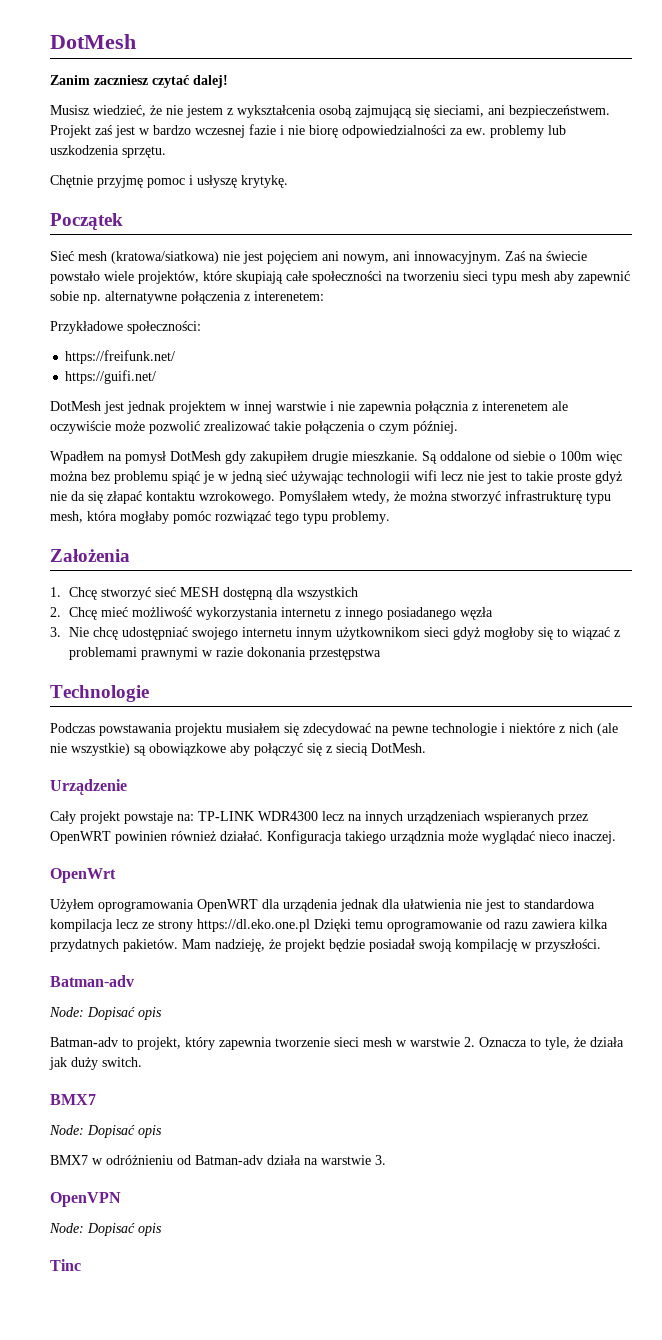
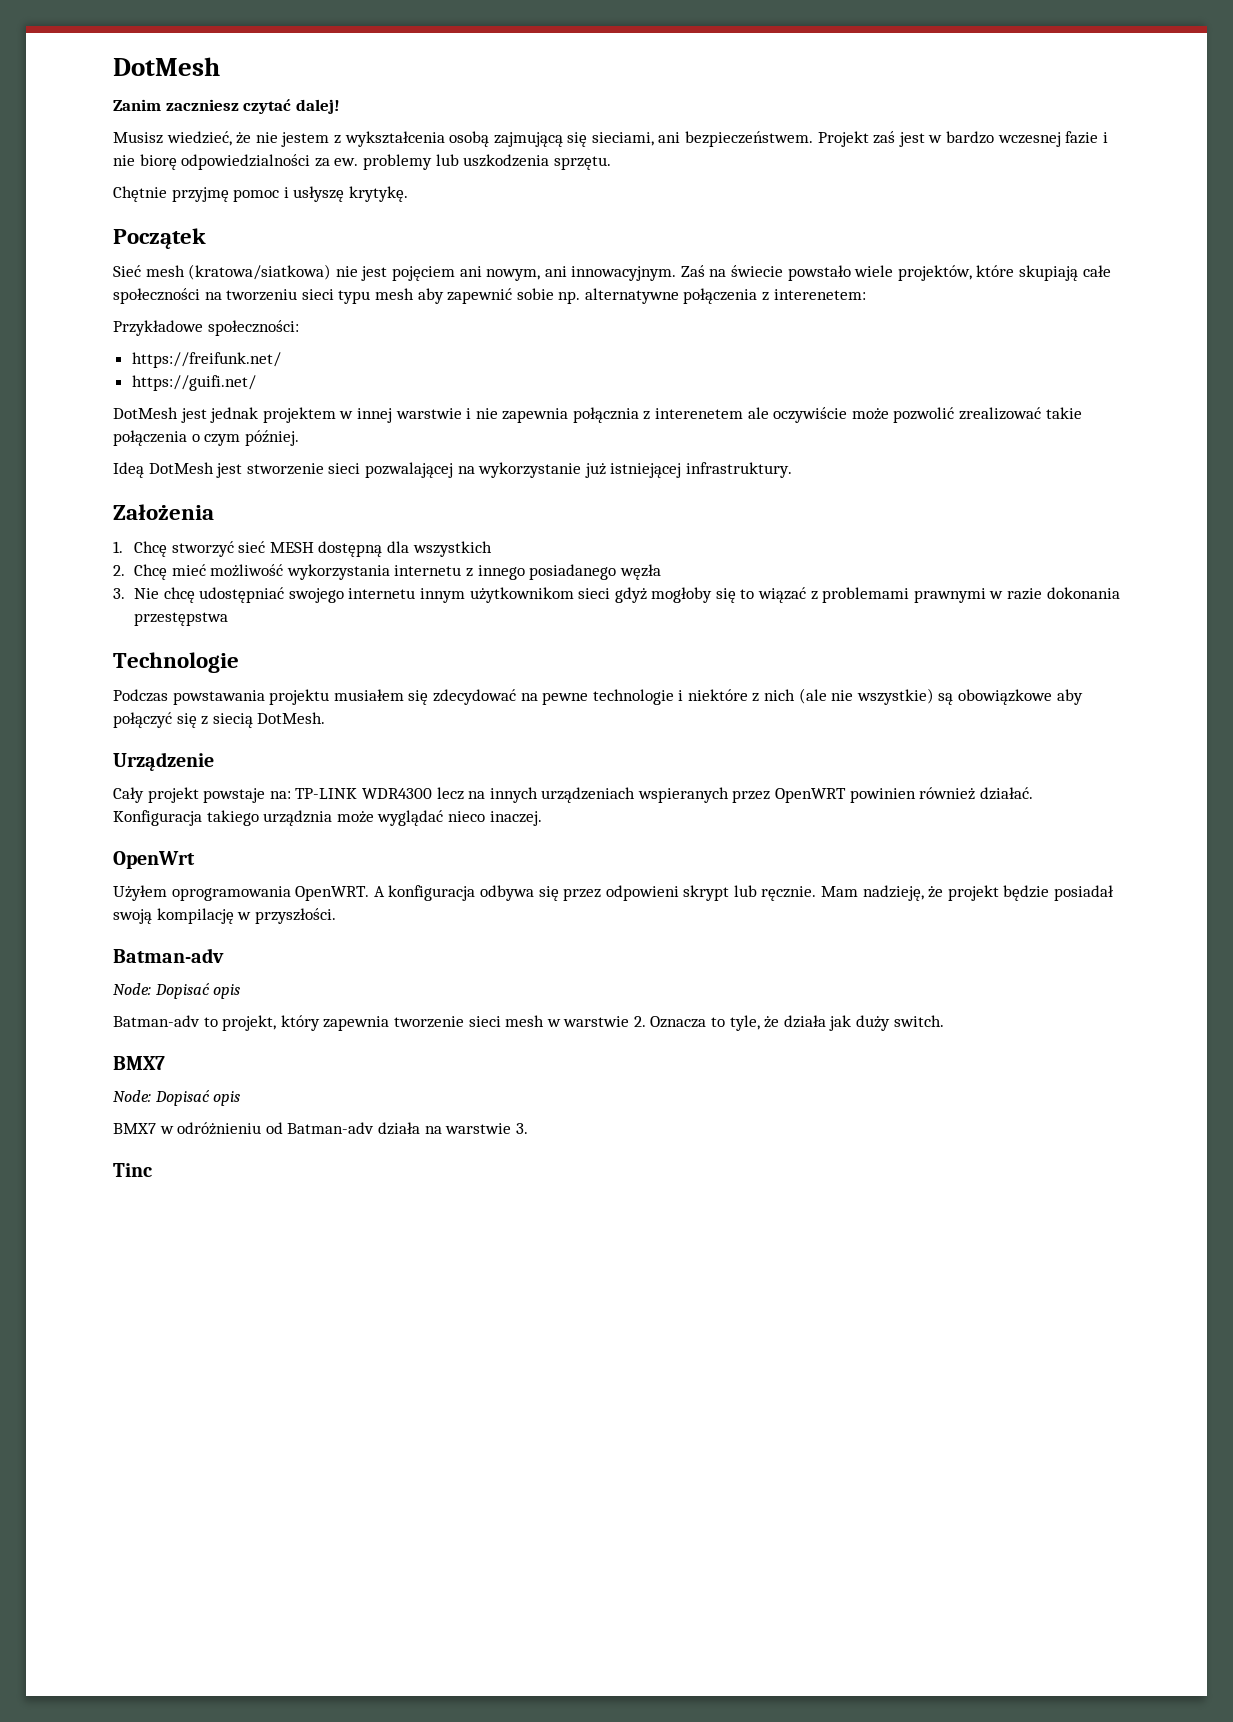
[50,451,622,464] [50,470,622,484] [50,490,611,504] [50,511,390,524] Wpadłem na pomysł DotMesh gdy zakupiłem drugie mieszkanie. Są oddalone od siebie o 100m więc można bez problemu spiąć je w jedną sieć używając technologii wifi lecz nie jest to takie proste gdyż nie da się złapać kontaktu wzrokowego. Pomyślałem wtedy, że można stworzyć infrastrukturę typu mesh, która mogłaby pomóc rozwiązać tego typu problemy. -> [113,462,792,478] Ideą DotMesh jest stworzenie sieci pozwalającej na wykorzystanie już istniejącej infrastruktury.
[197,899,595,912] [50,919,608,932] [50,939,178,952] OpenWRT dla urządenia jednak dla ułatwienia nie jest to standardowa kompilacja lecz ze strony https://dl.eko.one.pl Dzięki temu oprogramowanie od razu zawiera kilka przydatnych pakietów. -> [295,885,817,901] OpenWRT. A konfiguracja odbywa się przez odpowieni skrypt lub ręcznie.
[50,1192,121,1207] [49,1223,162,1236] // OpenVPN // Node: Dopisać opis -> (528, 1128) none

